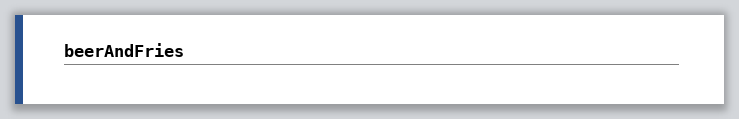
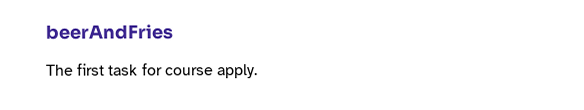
(184, 50) none -> [46,63,258,79] // The first task for course apply.

